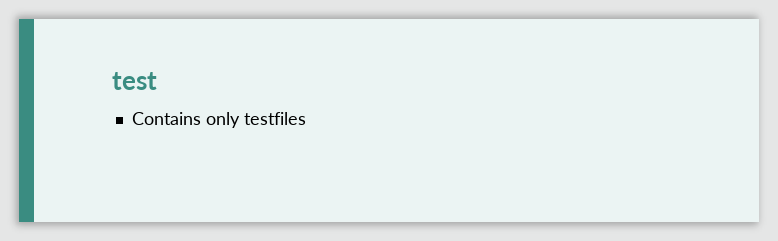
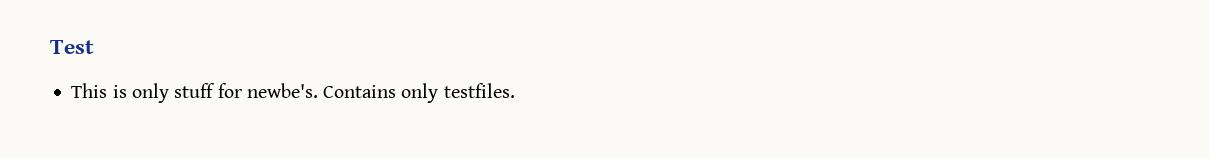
[112,72,157,90] test // -> [50,40,94,54] [71,83,318,103] Test // This is only stuff for newbe's.
[243,112,306,125] testfiles -> [443,83,515,98] testfiles.

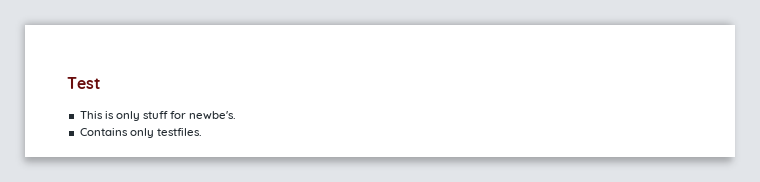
(318, 90) none -> (237, 115) //

